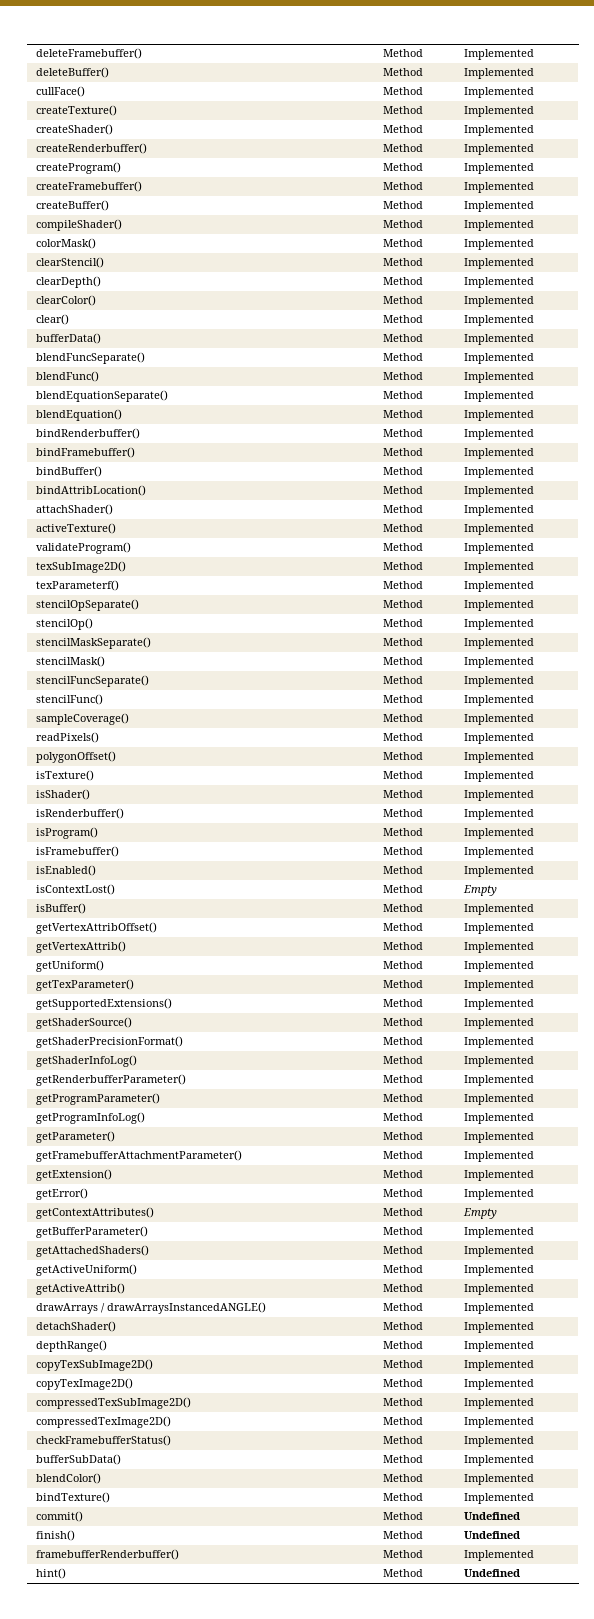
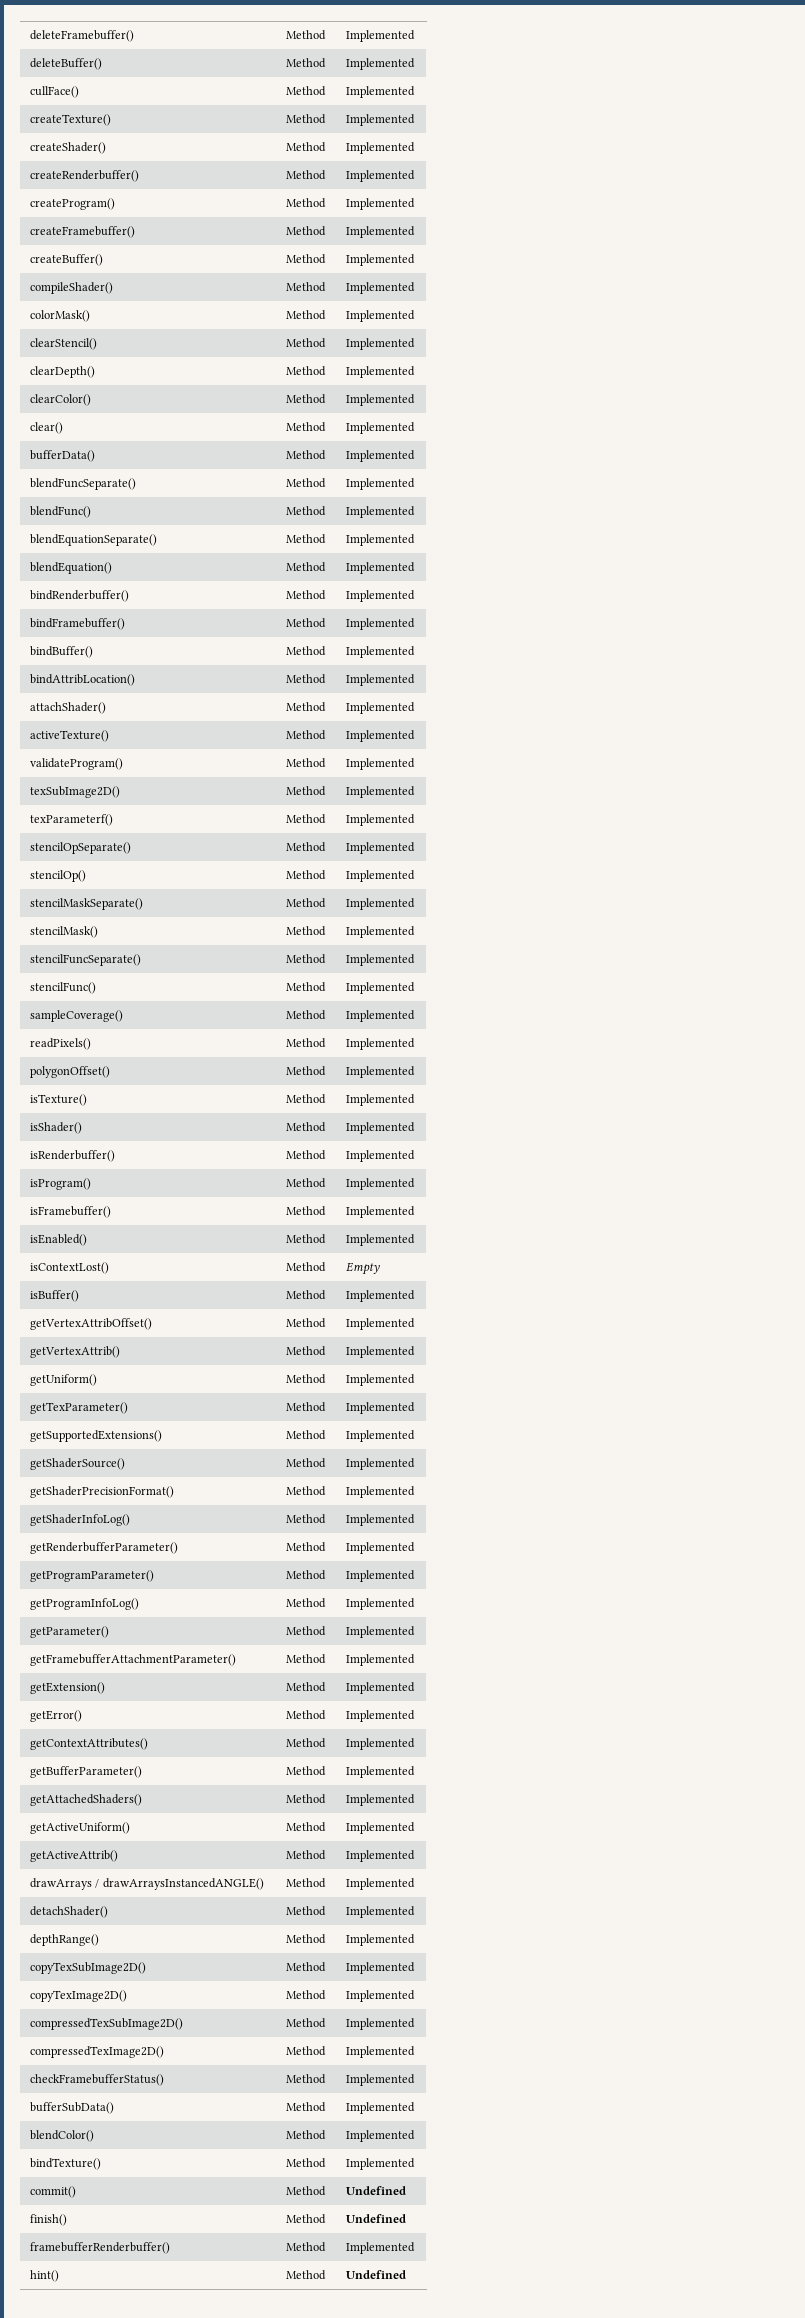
[462,1208,497,1219] Empty -> [346,1738,416,1750] Implemented

